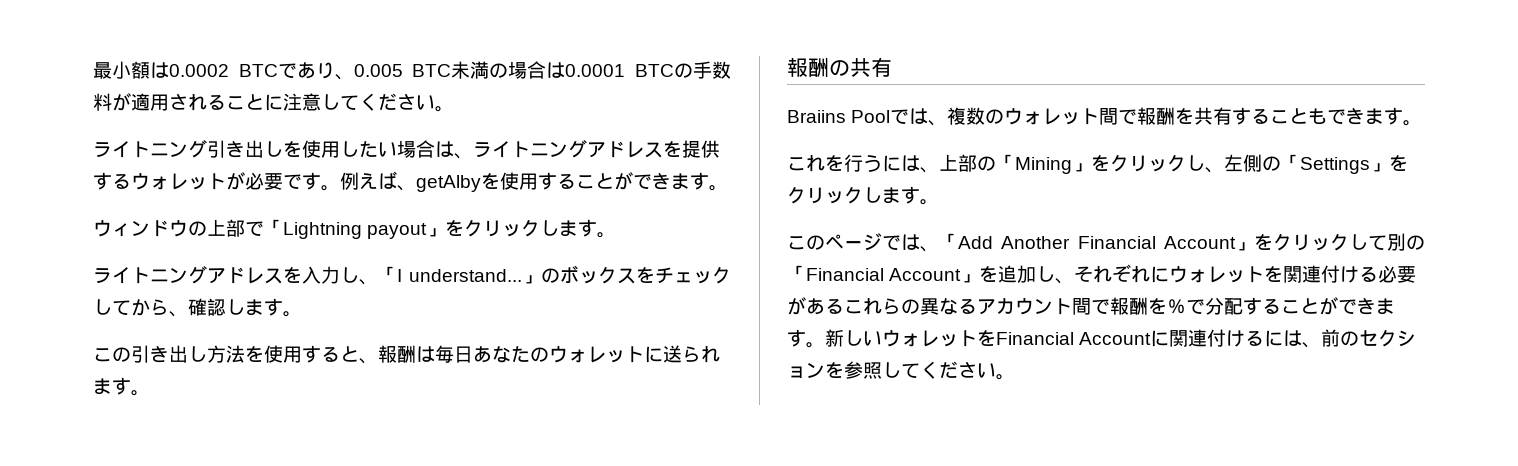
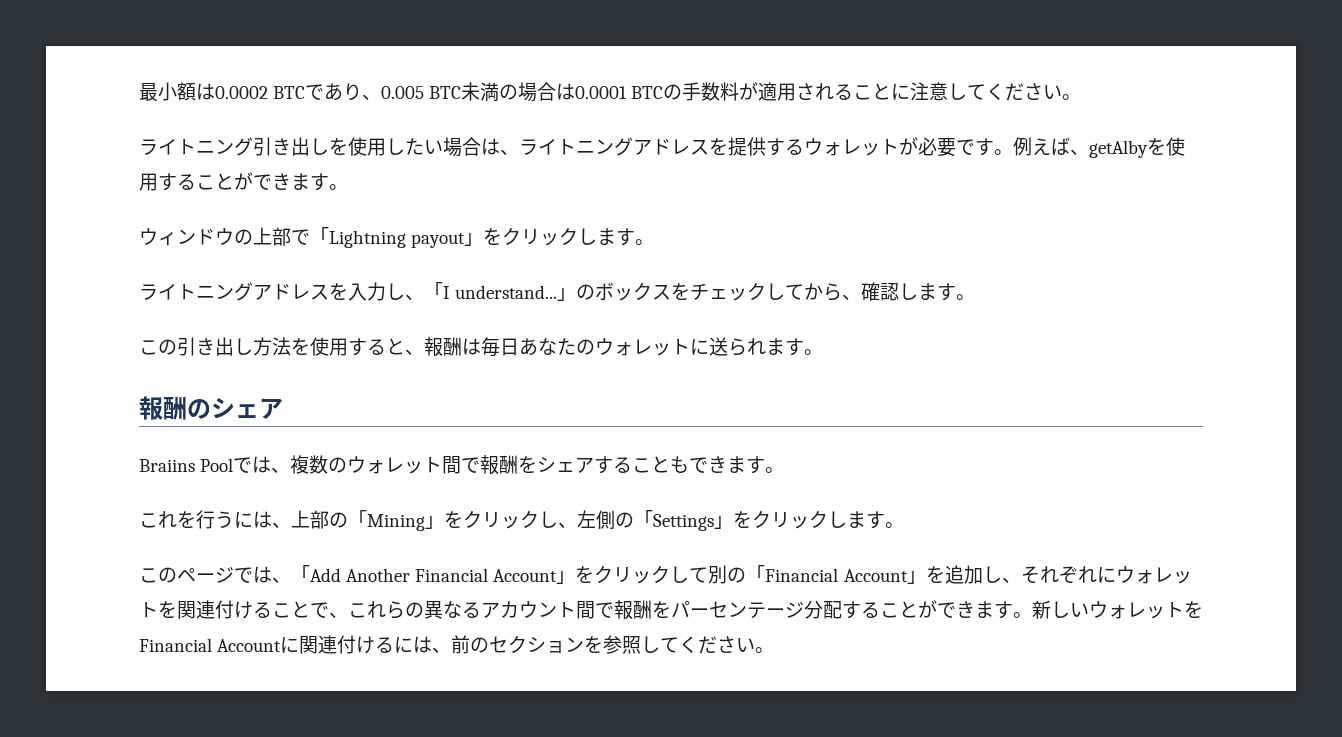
[850,57,892,77] 共有 -> [211,398,283,419] シェア
[1194,107,1233,125] 共有 -> [537,457,595,473] シェア
[1378,265,1417,283] [787,297,844,315] 必要がある -> [272,601,348,618] ことで、
[1167,299,1205,314] ％で -> [671,601,804,619] パーセンテージ

